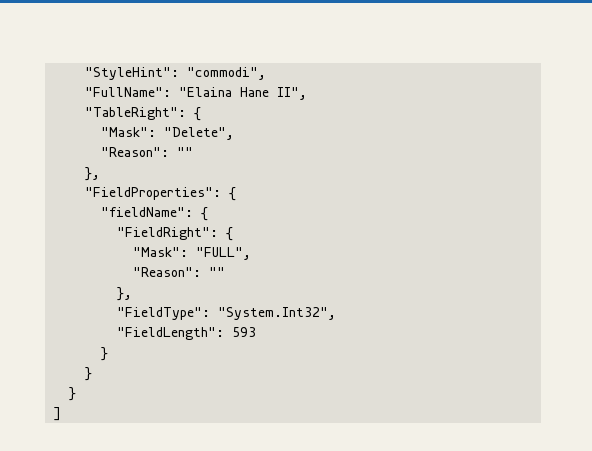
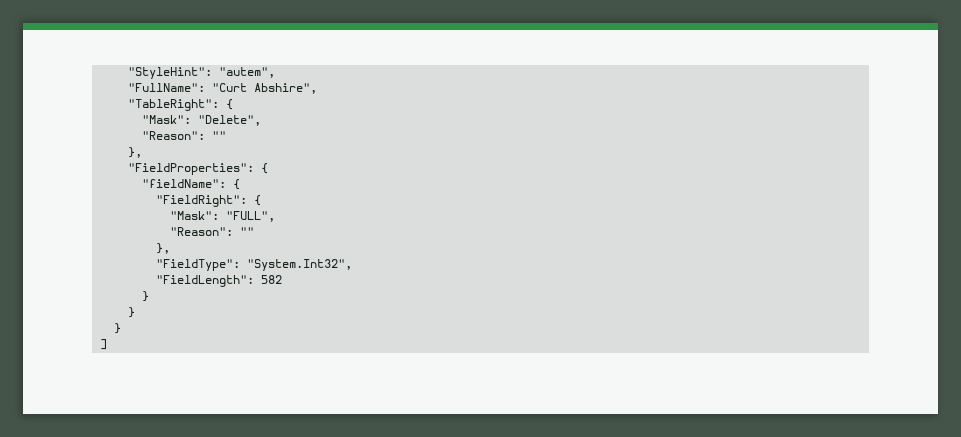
[186,67,266,80] "commodi", -> [219,67,276,78] "autem",
[178,87,307,100] "Elaina Hane II", -> [212,83,318,94] "Curt Abshire",
[231,327,256,337] 593 -> [261,275,283,284] 582

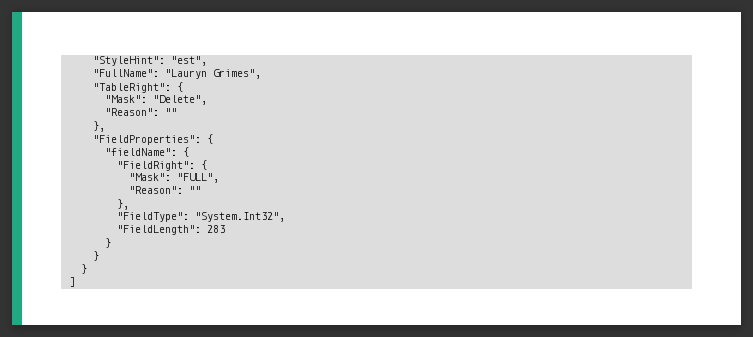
[219,67,276,78] "autem", -> [170,56,207,66] "est",
[212,83,318,94] "Curt Abshire", -> [164,69,261,79] "Lauryn Grimes",
[261,275,283,284] 582 -> [206,225,225,233] 283

